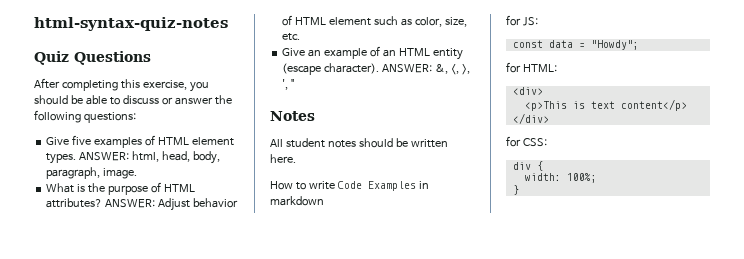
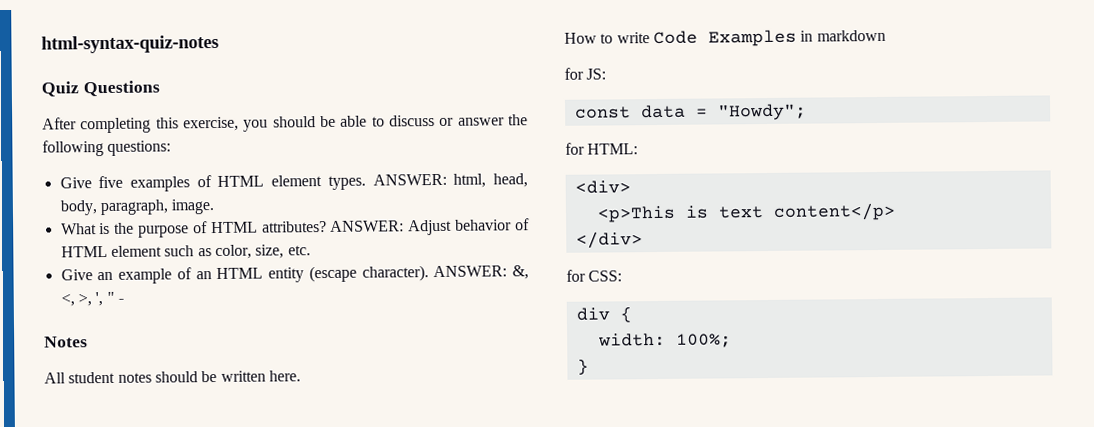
(295, 83) none -> [117,298,124,303] -

